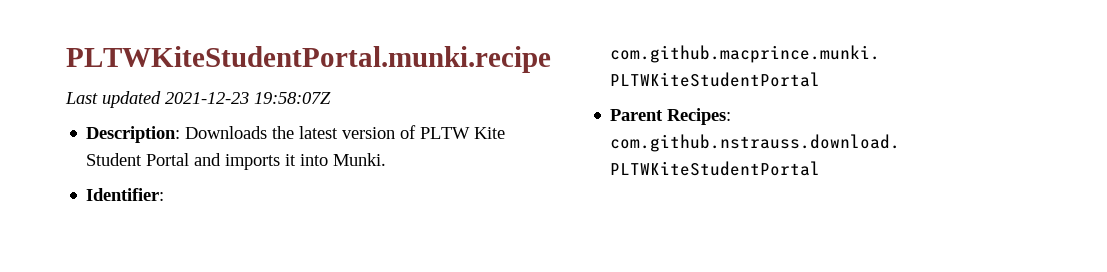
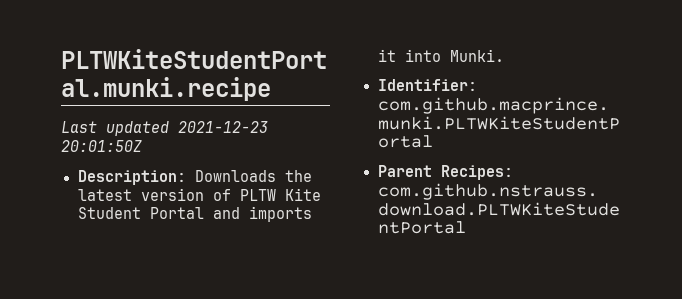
[254,92,331,104] 19:58:07Z -> [61,140,142,152] 20:01:50Z

